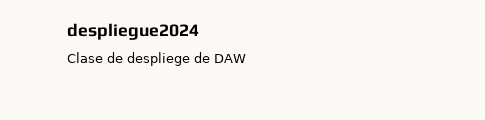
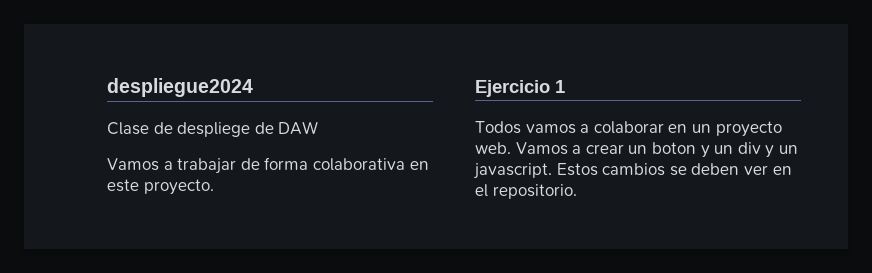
(246, 58) none -> [107,157,429,174] [107,179,214,195] [475,80,565,97] [475,121,782,137] [475,142,798,158] [473,163,792,179] [475,184,577,199] // Vamos a trabajar de forma colaborativa en este proyecto. // Ejercicio 1 // Todos vamos a colaborar en un proyecto web. Vamos a crear un boton y un div y un javascript. Estos cambios se deben ver en el repositorio.

